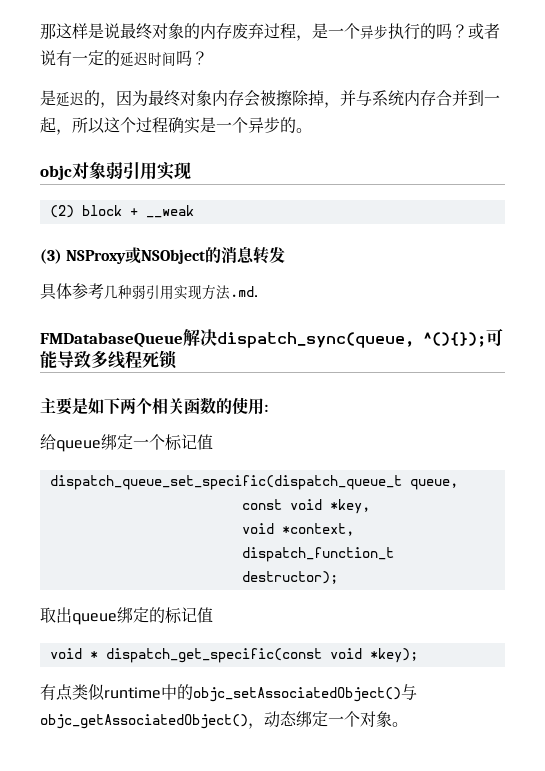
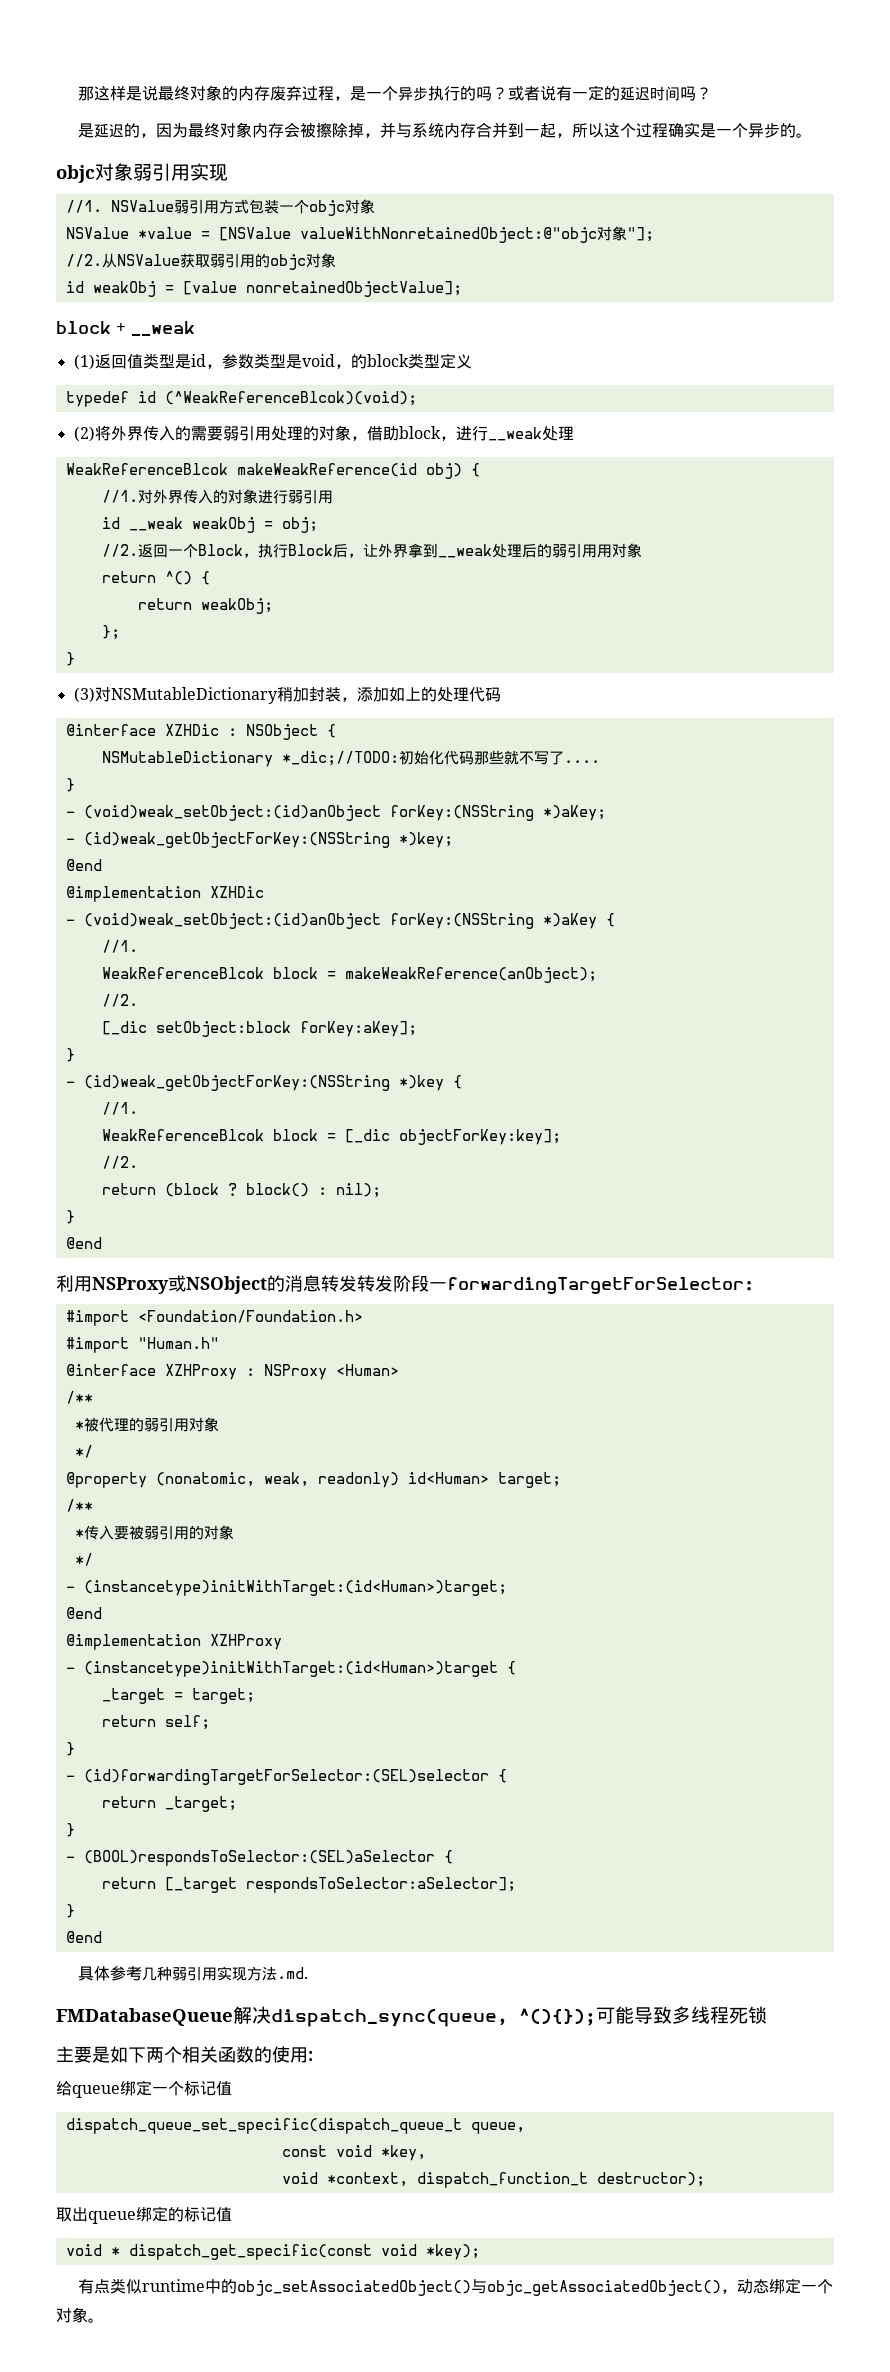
[49,205,194,218] [40,249,62,264] (2) block + __weak // (3) -> [65,199,375,216] [65,226,654,243] [65,253,336,270] [65,281,462,297] [56,321,195,336] [73,353,472,370] [65,391,417,407] [73,425,574,442] [65,463,480,479] [101,489,333,504] [101,517,318,533] [101,543,642,558] [101,571,210,585] [137,598,273,614] [101,625,120,640] [65,652,75,666] [73,687,501,704] [65,724,336,740] [101,750,600,767] [65,778,75,792] [65,805,606,821] [65,832,453,848] [65,859,102,871] [65,886,264,902] [65,913,615,929] [101,940,138,953] [101,967,597,983] [101,994,138,1007] [101,1021,417,1037] [65,1048,75,1062] [65,1075,462,1091] [101,1102,138,1115] [101,1129,561,1145] [101,1156,138,1169] [101,1183,381,1198] [65,1210,75,1224] [65,1237,102,1249] [56,1275,92,1292] //1. NSValue弱引用方式包装一个objc对象 // NSValue *value = [NSValue valueWithNonretainedObject:@"objc对象"]; // //2.从NSValue获取弱引用的objc对象 // id weakObj = [value nonretainedObjectValue]; // block + __weak // (1)返回值类型是id，参数类型是void，的block类型定义 // typedef id (^WeakReferenceBlcok)(void); // (2)将外界传入的需要弱引用处理的对象，借助block，进行__weak处理 // WeakReferenceBlcok makeWeakReference(id obj) { // //1.对外界传入的对象进行弱引用 // id __weak weakObj = obj; // //2.返回一个Block，执行Block后，让外界拿到__weak处理后的弱引用用对象 // return ^() { // return weakObj; // }; // } // (3)对NSMutableDictionary稍加封装，添加如上的处理代码 // @interface XZHDic : NSObject { // NSMutableDictionary *_dic;//TODO:初始化代码那些就不写了.... // } // - (void)weak_setObject:(id)anObject forKey:(NSString *)aKey; // - (id)weak_getObjectForKey:(NSString *)key; // @end // @implementation XZHDic // - (void)weak_setObject:(id)anObject forKey:(NSString *)aKey { // //1. // WeakReferenceBlcok block = makeWeakReference(anObject); // //2. // [_dic setObject:block forKey:aKey]; // } // - (id)weak_getObjectForKey:(NSString *)key { // //1. // WeakReferenceBlcok block = [_dic objectForKey:key]; // //2. // return (block ? block() : nil); // } // @end // 利用
(286, 255) none -> [357,1275,754,1294] [65,1310,363,1326] [65,1337,219,1353] [65,1364,399,1380] [65,1391,93,1404] [74,1417,219,1432] [74,1445,93,1458] [65,1472,561,1488] [65,1499,93,1512] [74,1525,234,1540] [74,1553,93,1566] [65,1580,507,1596] [65,1607,102,1619] [65,1634,282,1650] [65,1661,516,1677] [101,1688,255,1704] [101,1715,210,1730] [65,1742,75,1756] [65,1769,507,1785] [101,1796,237,1812] [65,1823,75,1837] [65,1850,453,1866] [101,1877,516,1893] [65,1904,75,1918] [65,1931,102,1943] 转发阶段一forwardingTargetForSelector: // #import <Foundation/Foundation.h> // #import "Human.h" // @interface XZHProxy : NSProxy <Human> // /** // *被代理的弱引用对象 // */ // @property (nonatomic, weak, readonly) id<Human> target; // /** // *传入要被弱引用的对象 // */ // - (instancetype)initWithTarget:(id<Human>)target; // @end // @implementation XZHProxy // - (instancetype)initWithTarget:(id<Human>)target { // _target = target; // return self; // } // - (id)forwardingTargetForSelector:(SEL)selector { // return _target; // } // - (BOOL)respondsToSelector:(SEL)aSelector { // return [_target respondsToSelector:aSelector]; // } // @end

